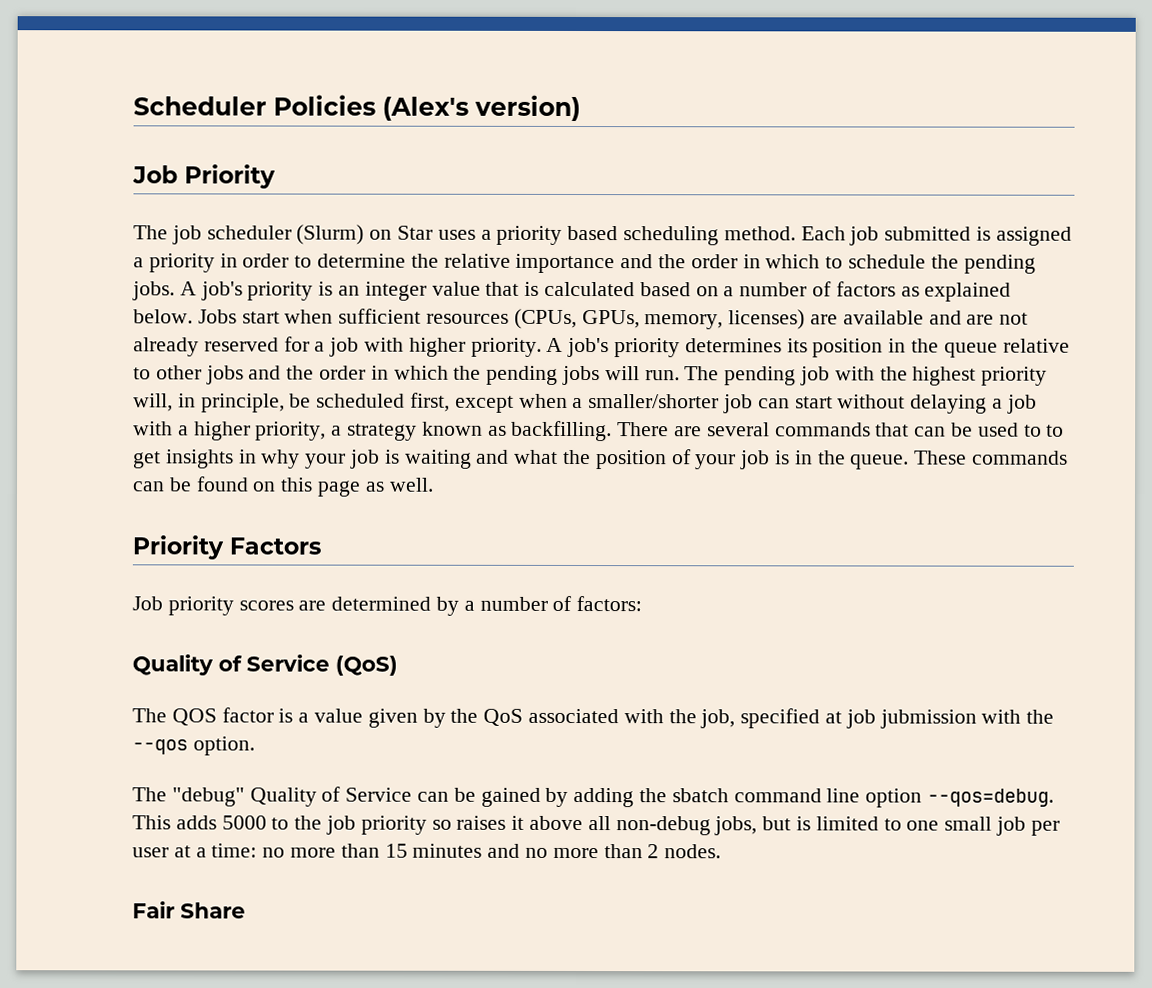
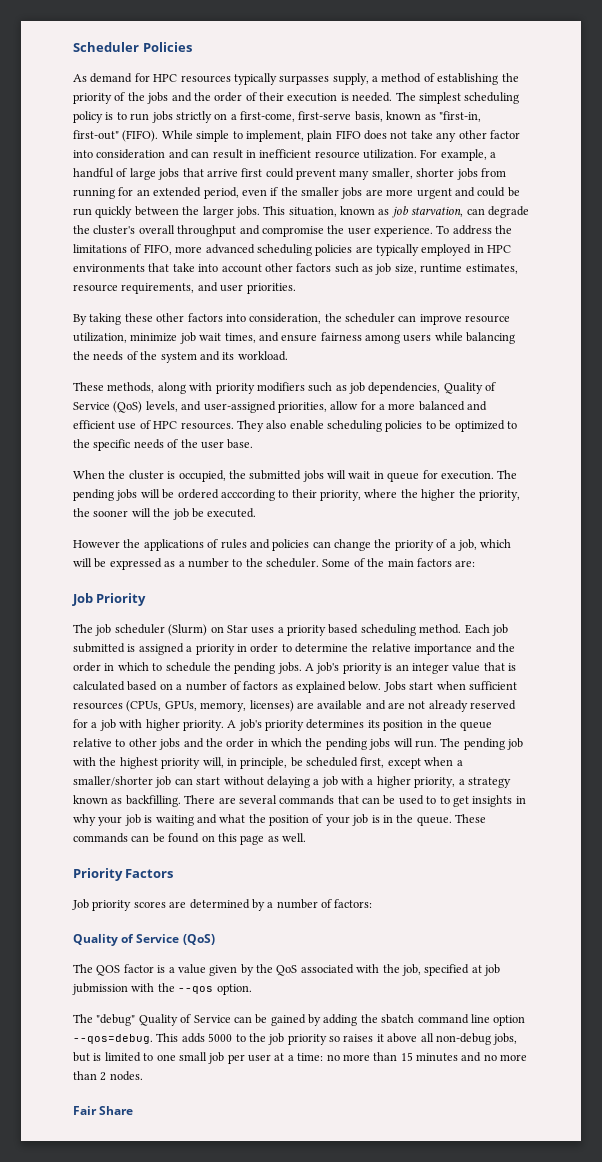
[382,94,581,122] (Alex's version) -> [73,73,519,85] [73,92,520,104] [73,111,481,123] [73,130,520,142] [73,149,497,161] [73,168,506,180] [73,187,520,199] [73,206,529,218] [73,225,513,237] [73,244,512,256] [73,263,518,275] [73,282,296,294] [73,313,511,325] [73,332,516,344] [73,351,288,363] [73,382,497,394] [73,401,488,413] [73,420,517,432] [73,439,254,451] [73,470,518,482] [73,489,520,501] [73,508,257,520] [73,539,512,551] [73,558,476,570] // As demand for HPC resources typically surpasses supply, a method of establishing the priority of the jobs and the order of their execution is needed. The simplest scheduling policy is to run jobs strictly on a first-come, first-serve basis, known as "first-in, first-out" (FIFO). While simple to implement, plain FIFO does not take any other factor into consideration and can result in inefficient resource utilization. For example, a handful of large jobs that arrive first could prevent many smaller, shorter jobs from running for an extended period, even if the smaller jobs are more urgent and could be run quickly between the larger jobs. This situation, known as job starvation, can degrade the cluster's overall throughput and compromise the user experience. To address the limitations of FIFO, more advanced scheduling policies are typically employed in HPC environments that take into account other factors such as job size, runtime estimates, resource requirements, and user priorities. // By taking these other factors into consideration, the scheduler can improve resource utilization, minimize job wait times, and ensure fairness among users while balancing the needs of the system and its workload. // These methods, along with priority modifiers such as job dependencies, Quality of Service (QoS) levels, and user-assigned priorities, allow for a more balanced and efficient use of HPC resources. They also enable scheduling policies to be optimized to the specific needs of the user base. // When the cluster is occupied, the submitted jobs will wait in queue for execution. The pending jobs will be ordered acccording to their priority, where the higher the priority, the sooner will the job be executed. // However the applications of rules and policies can change the priority of a job, which will be expressed as a number to the scheduler. Some of the main factors are:

